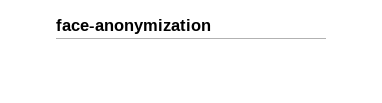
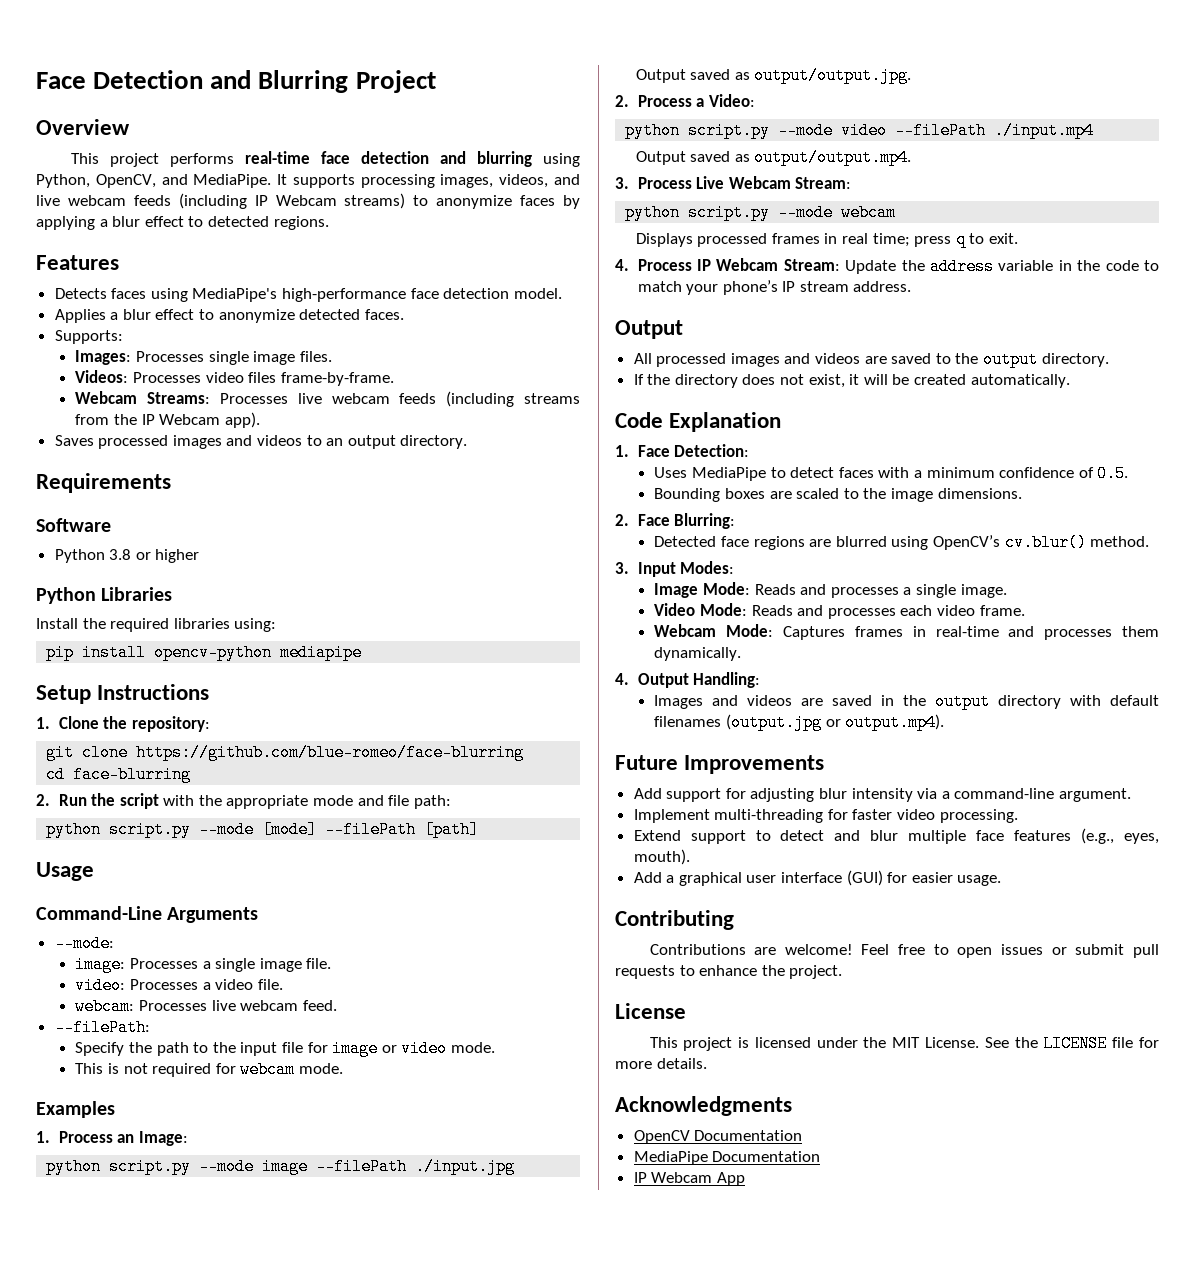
[56,19,211,34] face-anonymization -> [36,70,436,93] [36,119,130,135] [70,151,580,167] [36,174,580,188] [36,193,580,209] [36,216,329,230] [36,255,119,270] [54,288,562,302] [54,309,404,323] [54,330,123,344] [75,350,332,365] [75,370,394,386] [75,391,580,407] [75,412,260,428] [54,435,468,449] [36,473,171,493] [36,518,111,532] [54,549,200,563] [36,587,173,604] [36,618,277,632] [46,644,363,661] [36,684,210,704] [36,716,210,732] [46,744,525,761] [46,766,192,783] [36,793,451,809] [46,821,480,838] [36,862,94,881] [36,906,259,923] [54,935,114,952] [75,956,332,973] [75,977,283,994] [75,998,337,1015] [54,1019,150,1036] [75,1040,495,1057] [75,1061,343,1078] [36,1101,115,1118] [36,1131,188,1146] [46,1158,516,1175] [635,67,912,84] [615,94,755,107] [625,122,1095,139] [635,149,912,166] [615,176,852,189] [625,204,897,221] [635,231,1018,248] [615,258,1159,275] [637,280,912,295] [615,320,683,339] [633,351,1109,368] [633,374,1070,388] [615,412,782,432] [615,444,750,457] [654,465,1129,482] [654,488,1022,502] [615,513,736,529] [654,534,1150,551] [615,561,735,577] [654,582,1007,598] [654,603,1025,619] [654,624,1159,640] [654,647,742,661] [615,672,761,688] [654,693,1159,710] [654,714,945,731] [615,755,825,774] [633,788,1132,802] [633,809,1018,823] [633,828,1159,844] [633,849,690,865] [633,870,1002,886] [615,910,734,930] [649,944,1159,958] [615,965,843,979] [615,1003,686,1019] [649,1035,1159,1052] [615,1058,707,1069] [615,1096,792,1116] [633,1130,803,1144] [633,1151,821,1165] [633,1172,745,1186] Face Detection and Blurring Project // Overview // This project performs real-time face detection and blurring using Python, OpenCV, and MediaPipe. It supports processing images, videos, and live webcam feeds (including IP Webcam streams) to anonymize faces by applying a blur effect to detected regions. // Features // Detects faces using MediaPipe's high-performance face detection model. // Applies a blur effect to anonymize detected faces. // Supports: // Images: Processes single image files. // Videos: Processes video files frame-by-frame. // Webcam Streams: Processes live webcam feeds (including streams from the IP Webcam app). // Saves processed images and videos to an output directory. // Requirements // Software // Python 3.8 or higher // Python Libraries // Install the required libraries using: // pip install opencv-python mediapipe // Setup Instructions // 1. Clone the repository: // git clone https://github.com/blue-romeo/face-blurring // cd face-blurring // 2. Run the script with the appropriate mode and file path: // python script.py --mode [mode] --filePath [path] // Usage // Command-Line Arguments // --mode: // image: Processes a single image file. // video: Processes a video file. // webcam: Processes live webcam feed. // --filePath: // Specify the path to the input file for image or video mode. // This is not required for webcam mode. // Examples // 1. Process an Image: // python script.py --mode image --filePath ./input.jpg // Output saved as output/output.jpg. // 2. Process a Video: // python script.py --mode video --filePath ./input.mp4 // Output saved as output/output.mp4. // 3. Process Live Webcam Stream: // python script.py --mode webcam // Displays processed frames in real time; press q to exit. // 4. Process IP Webcam Stream: Update the address variable in the code to match your phone’s IP stream address. // Output // All processed images and videos are saved to the output directory. // If the directory does not exist, it will be created automatically. // Code Explanation // 1. Face Detection: // Uses MediaPipe to detect faces with a minimum confidence of 0.5. // Bounding boxes are scaled to the image dimensions. // 2. Face Blurring: // Detected face regions are blurred using OpenCV’s cv.blur() method. // 3. Input Modes: // Image Mode: Reads and processes a single image. // Video Mode: Reads and processes each video frame. // Webcam Mode: Captures frames in real-time and processes them dynamically. // 4. Output Handling: // Images and videos are saved in the output directory with default filenames (output.jpg or output.mp4). // Future Improvements // Add support for adjusting blur intensity via a command-line argument. // Implement multi-threading for faster video processing. // Extend support to detect and blur multiple face features (e.g., eyes, mouth). // Add a graphical user interface (GUI) for easier usage. // Contributing // Contributions are welcome! Feel free to open issues or submit pull requests to enhance the project. // License // This project is licensed under the MIT License. See the LICENSE file for more details. // Acknowledgments // OpenCV Documentation // MediaPipe Documentation // IP Webcam App

